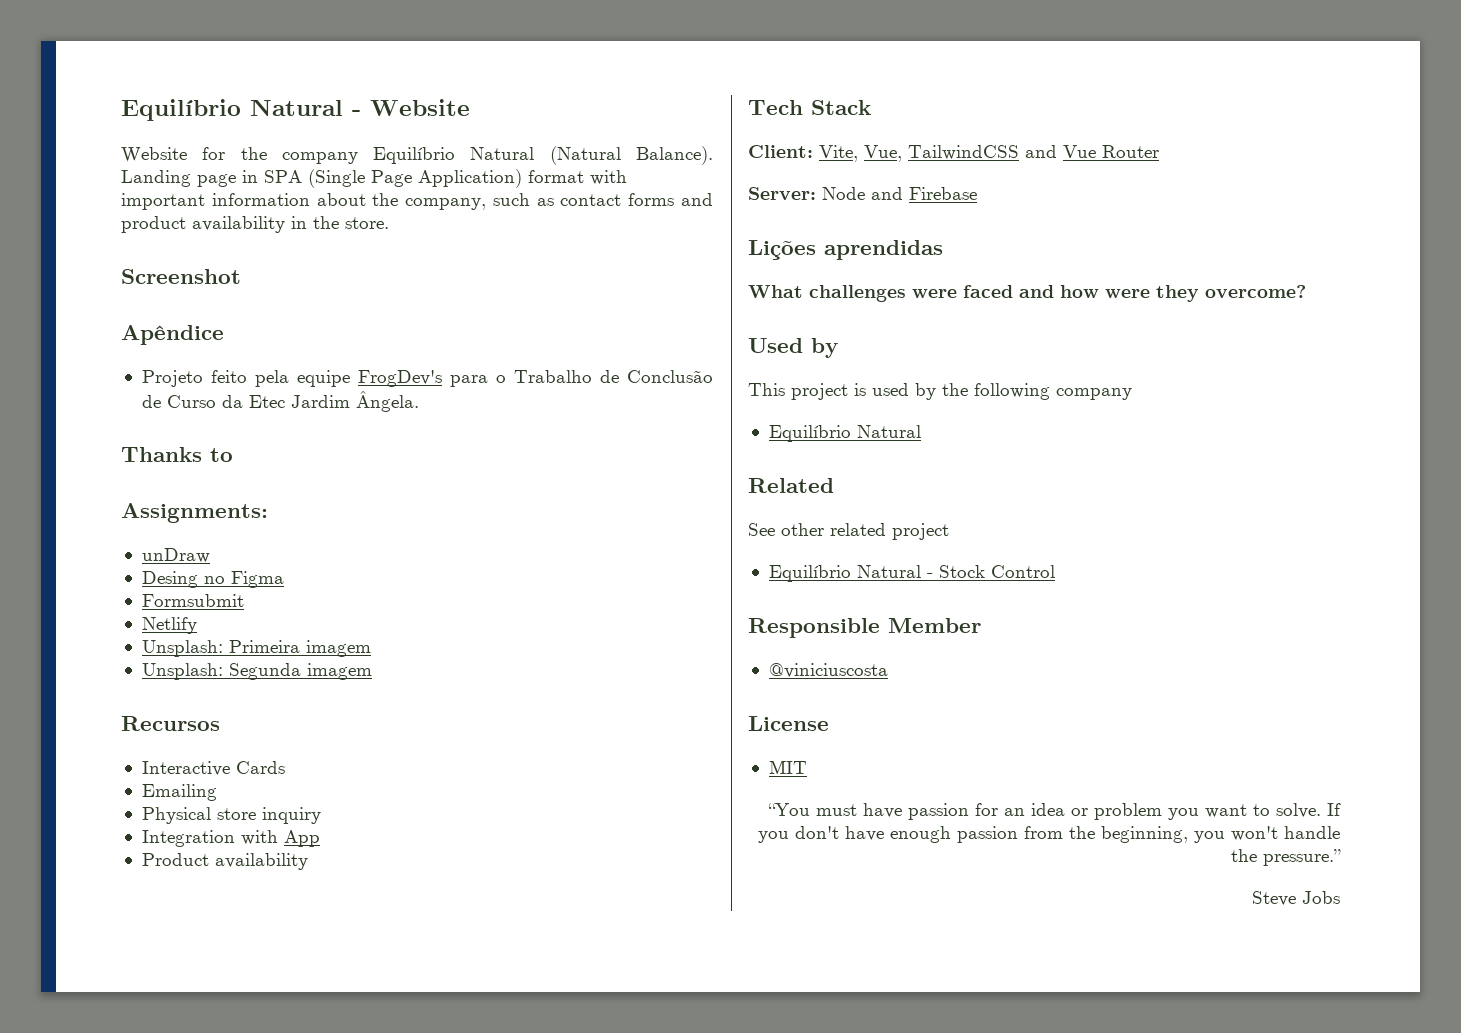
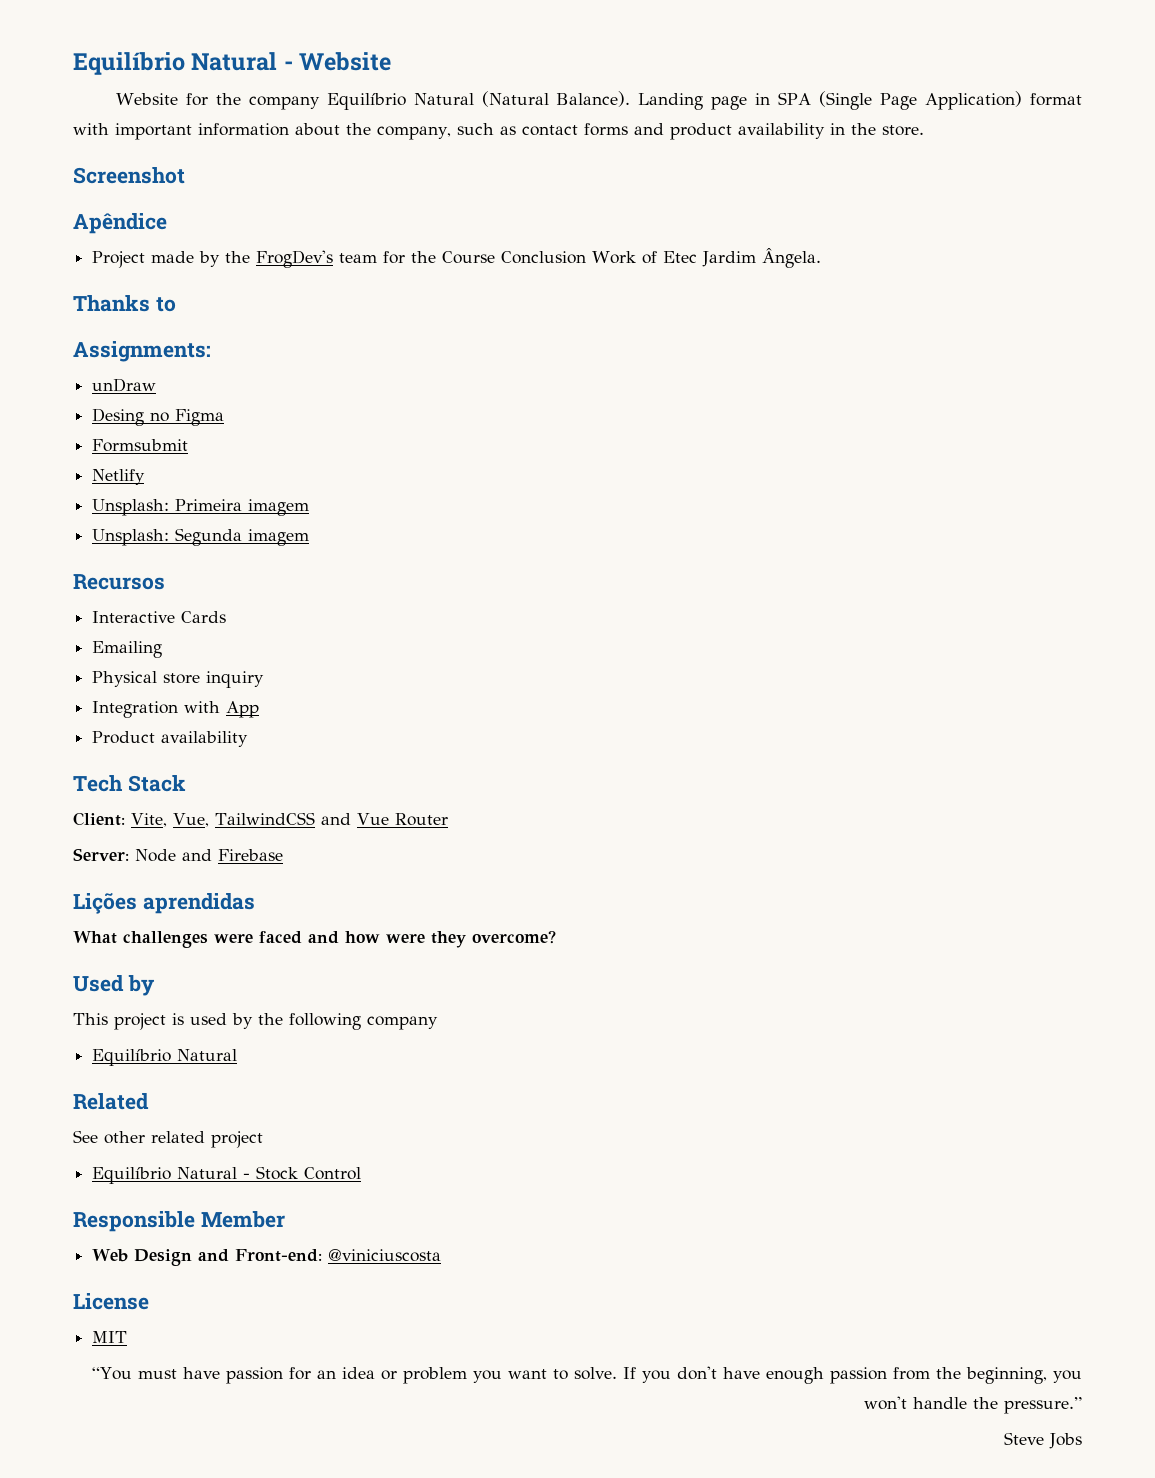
[141,370,713,387] [141,395,243,408] Projeto feito pela equipe FrogDev's para o Trabalho de Conclusão de Curso da -> [92,250,658,268] Project made by the FrogDev's team for the Course Conclusion Work of
(981, 625) none -> [92,1249,323,1266] Web Design and Front-end:

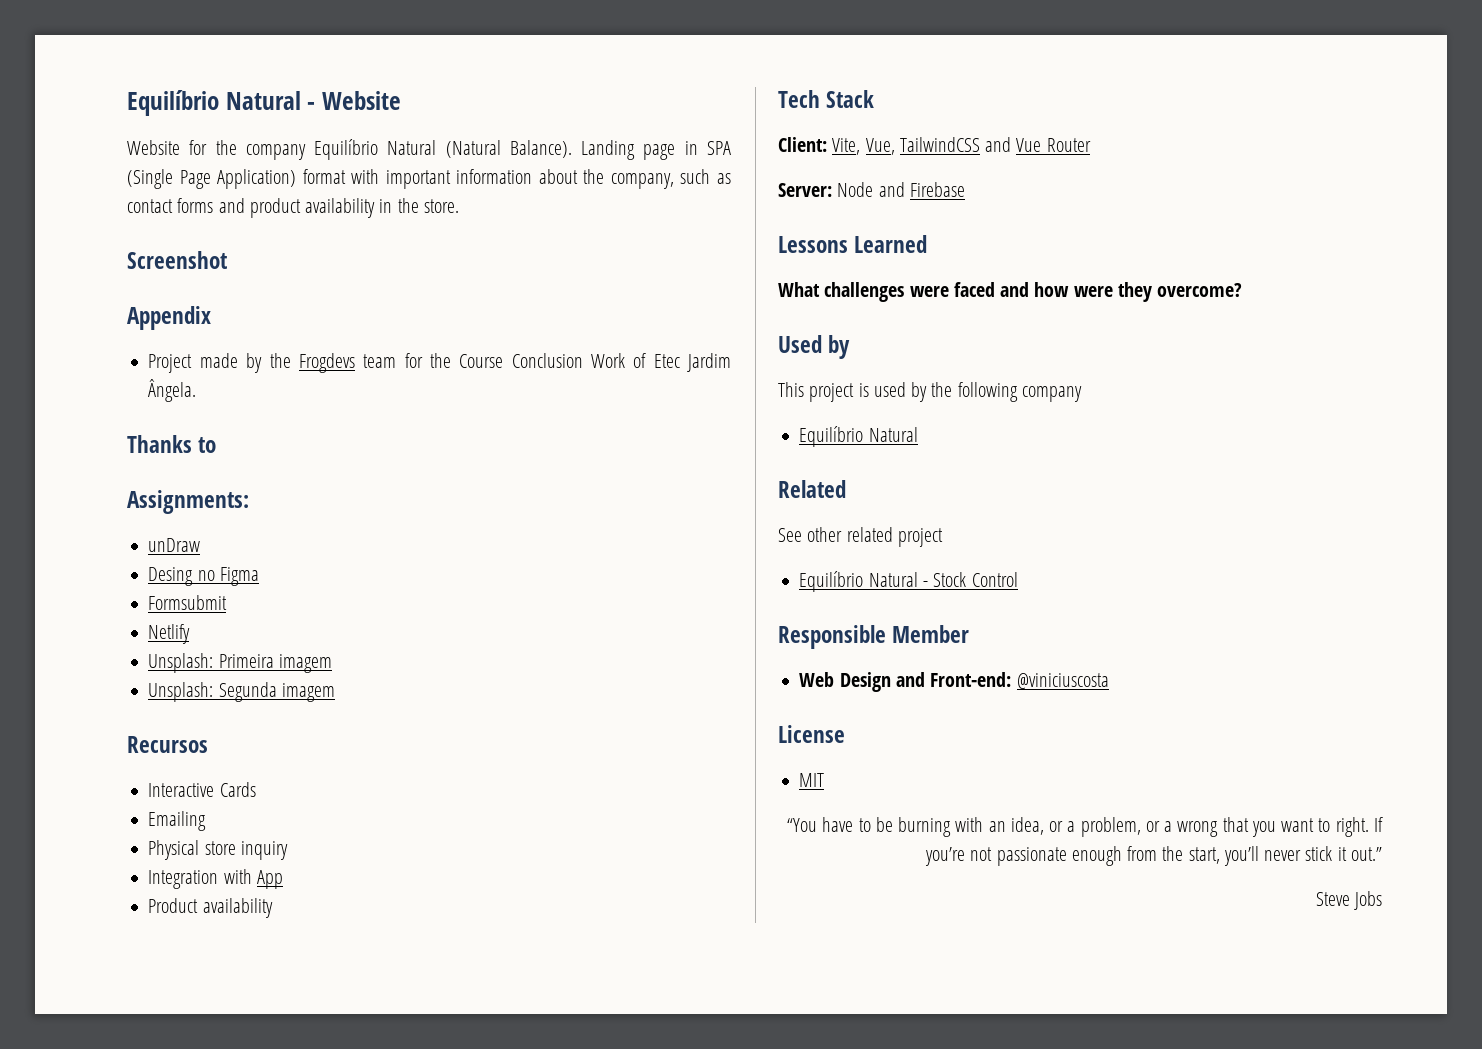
[73,213,167,234] Apêndice -> [127,306,211,330] Appendix
[256,250,334,268] FrogDev's -> [298,353,355,373] Frogdevs
[73,893,255,914] Lições aprendidas -> [778,235,928,253] Lessons Learned
[138,1366,1082,1384] [864,1396,1082,1414] must have passion for an idea or problem you want to solve. If you don't have enough passion from the beginning, you won't handle the pressure.” -> [822,817,1383,837] [925,846,1382,866] have to be burning with an idea, or a problem, or a wrong that you want to right. If you’re not passionate enough from the start, you’ll never stick it out.”

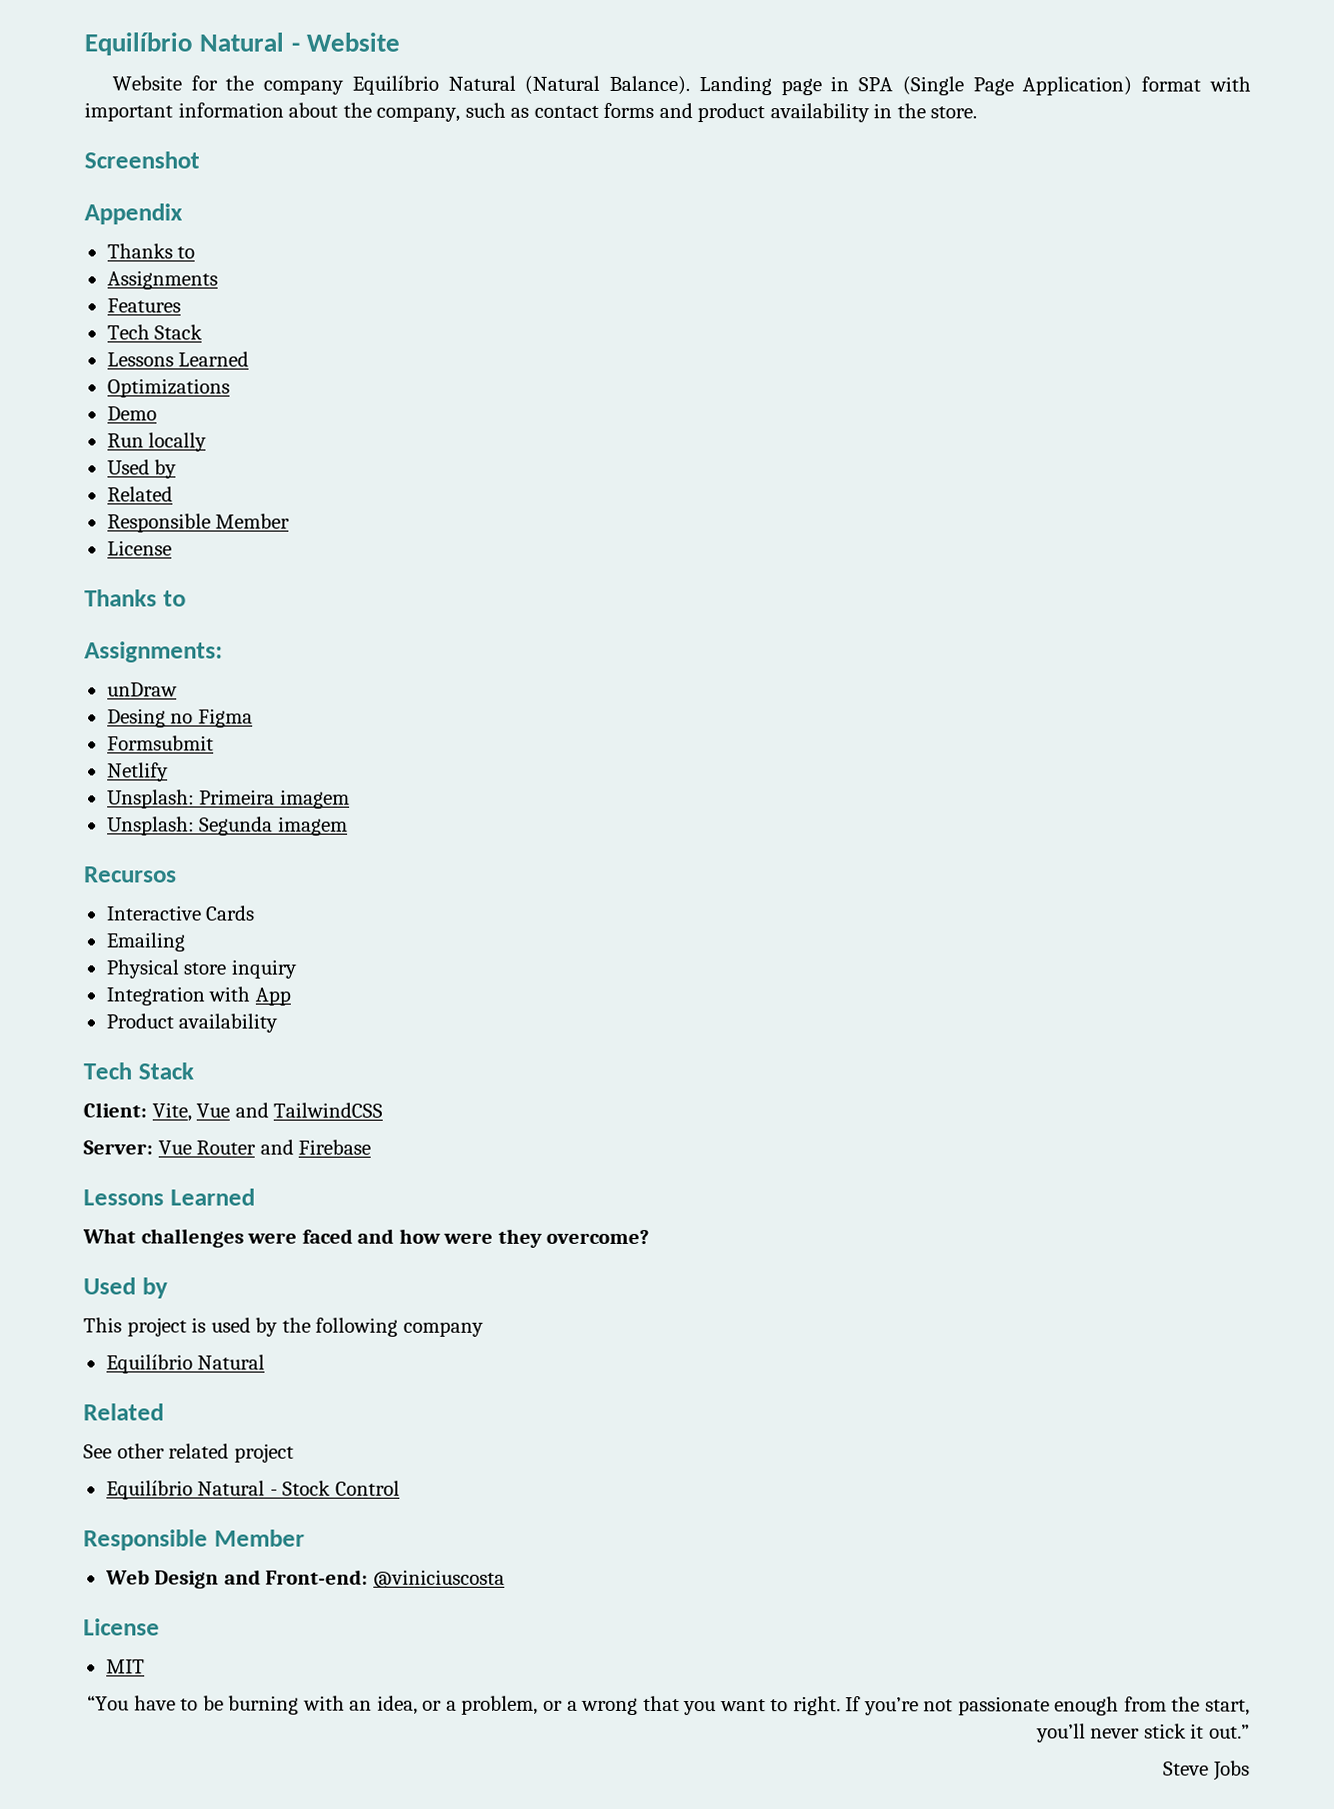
[148,353,732,373] [148,379,197,402] Project made by the Frogdevs team for the Course Conclusion Work of Etec Jardim Ângela. -> [106,243,196,259] [106,270,218,290] [106,298,181,313] [106,324,204,340] [106,351,250,367] [106,378,230,398] [106,406,157,421] [106,432,208,452] [106,459,178,479] [106,486,173,502] [106,513,291,533] [106,540,172,556] Thanks to // Assignments // Features // Tech Stack // Lessons Learned // Optimizations // Demo // Run locally // Used by // Related // Responsible Member // License
[865,138,895,155] Vue, -> [196,1102,269,1118] Vue and
[985,137,1012,152] and -> [83,1140,153,1155] // Server:
[778,182,874,197] // Server: Node -> (257, 1147) none

